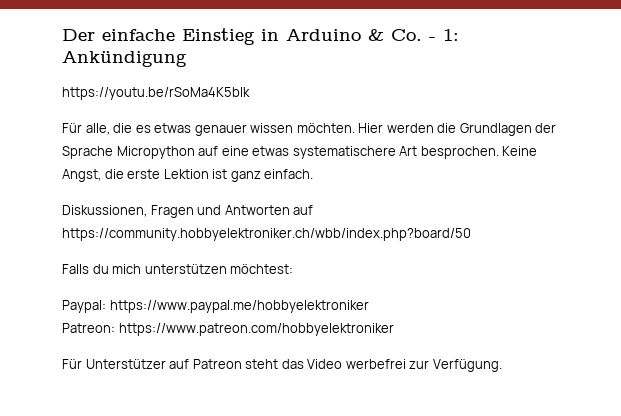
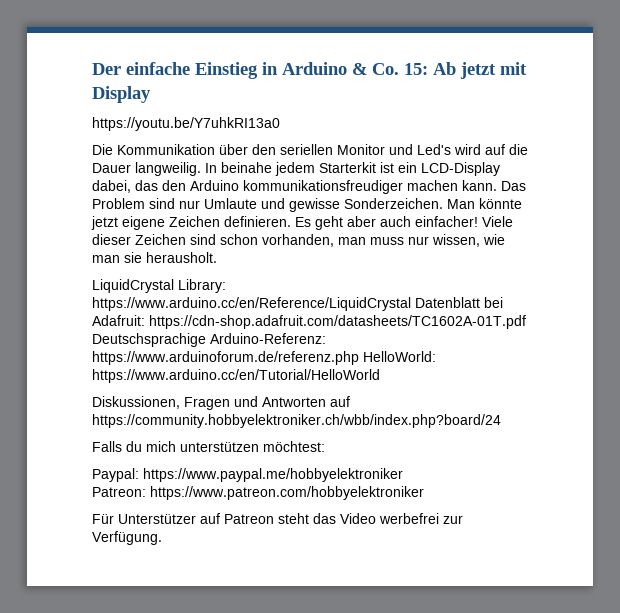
[429,29,459,41] [62,51,187,67] [62,87,250,100] [62,123,557,136] [62,146,538,159] [62,169,314,182] - 1: Ankündigung // https://youtu.be/rSoMa4K5bIk // Für alle, die es etwas genauer wissen möchten. Hier werden die Grundlagen der Sprache Micropython auf eine etwas systematischere Art besprochen. Keine Angst, die erste Lektion ist ganz einfach. -> [404,62,527,79] [92,86,151,103] [92,117,280,131] [92,144,528,155] [92,162,500,176] [92,180,526,194] [92,198,522,212] [91,216,513,230] [92,234,505,247] [92,252,217,263] [92,279,226,293] [92,297,503,311] [92,315,526,329] [92,333,326,347] [92,351,436,365] [92,369,380,383] 15: Ab jetzt mit Display // https://youtu.be/Y7uhkRI13a0 // Die Kommunikation über den seriellen Monitor und Led's wird auf die Dauer langweilig. In beinahe jedem Starterkit ist ein LCD-Display dabei, das den Arduino kommunikationsfreudiger machen kann. Das Problem sind nur Umlaute und gewisse Sonderzeichen. Man könnte jetzt eigene Zeichen definieren. Es geht aber auch einfacher! Viele dieser Zeichen sind schon vorhanden, man muss nur wissen, wie man sie herausholt. // LiquidCrystal Library: https://www.arduino.cc/en/Reference/LiquidCrystal Datenblatt bei Adafruit: https://cdn-shop.adafruit.com/datasheets/TC1602A-01T.pdf Deutschsprachige Arduino-Referenz: https://www.arduinoforum.de/referenz.php HelloWorld: https://www.arduino.cc/en/Tutorial/HelloWorld
[62,228,471,241] https://community.hobbyelektroniker.ch/wbb/index.php?board/50 -> [92,414,501,428] https://community.hobbyelektroniker.ch/wbb/index.php?board/24

